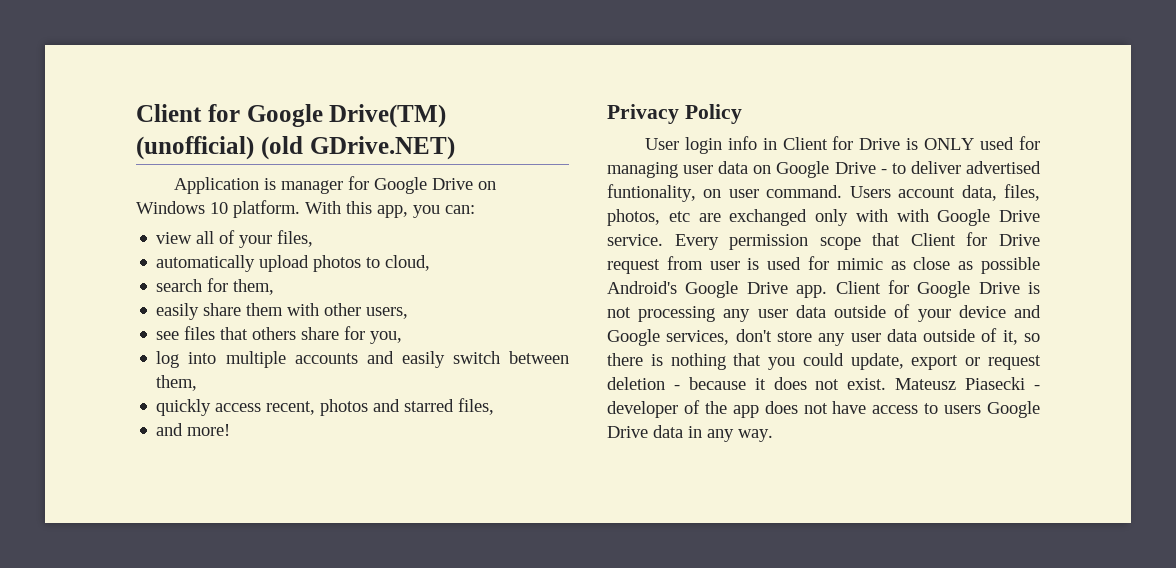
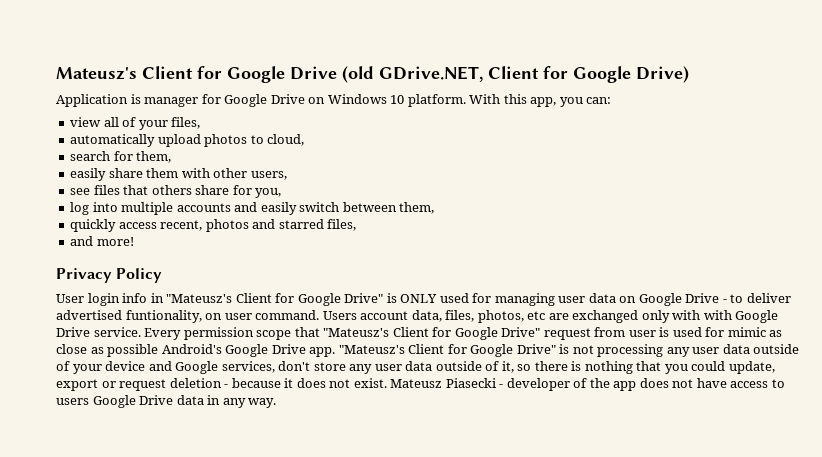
[136,104,447,128] [136,136,455,160] Client for Google Drive(TM) (unofficial) (old GDrive.NET) -> [56,66,689,83] Mateusz's Client for Google Drive (old GDrive.NET, Client for Google Drive)
[782,136,901,150] Client for Drive -> [166,293,384,306] "Mateusz's Client for Google Drive"
[910,232,1040,246] Client for Drive -> [323,327,541,340] "Mateusz's Client for Google Drive"
[835,280,1020,298] Client for Google Drive -> [338,344,556,357] "Mateusz's Client for Google Drive"

